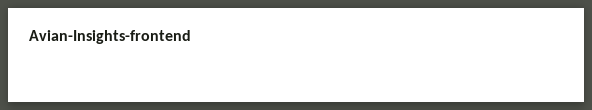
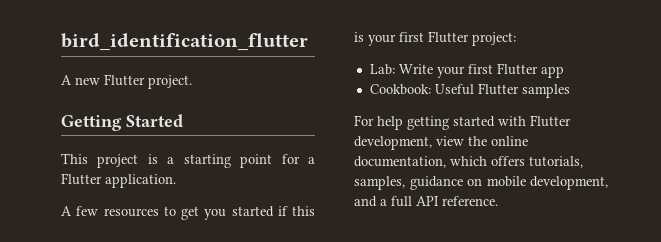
[29,30,191,44] Avian-Insights-frontend -> [61,33,308,51] [61,74,192,89] [61,114,183,131] [61,153,315,168] [61,173,176,188] [61,206,315,220] [354,31,516,46] [369,63,564,78] [369,83,570,98] [354,115,571,130] [354,136,528,150] [354,156,583,168] [354,176,608,190] [354,196,498,207] bird_identification_flutter // A new Flutter project. // Getting Started // This project is a starting point for a Flutter application. // A few resources to get you started if this is your first Flutter project: // Lab: Write your first Flutter app // Cookbook: Useful Flutter samples // For help getting started with Flutter development, view the online documentation, which offers tutorials, samples, guidance on mobile development, and a full API reference.

